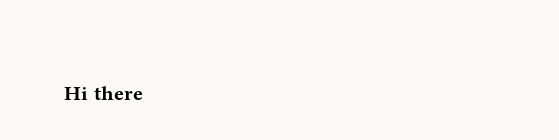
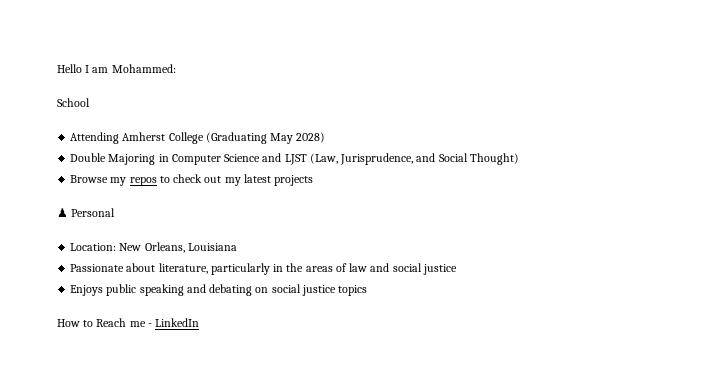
[64,86,143,100] Hi there -> [57,64,176,73] [57,98,90,107] [70,132,326,144] [70,153,519,165] [70,174,314,186] [57,208,116,217] [70,242,237,253] [70,263,457,275] [70,284,368,296] [57,318,200,327] Hello I am Mohammed: // School // Attending Amherst College (Graduating May 2028) // Double Majoring in Computer Science and LJST (Law, Jurisprudence, and Social Thought) // Browse my repos to check out my latest projects // ♟ Personal // Location: New Orleans, Louisiana // Passionate about literature, particularly in the areas of law and social justice // Enjoys public speaking and debating on social justice topics // How to Reach me - LinkedIn

